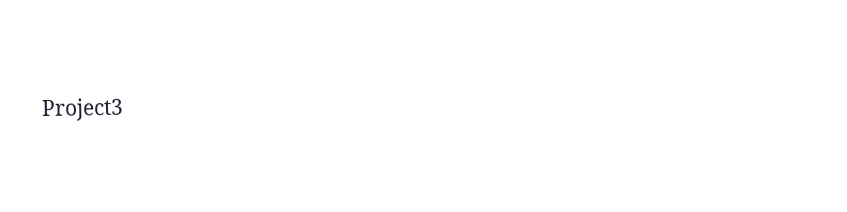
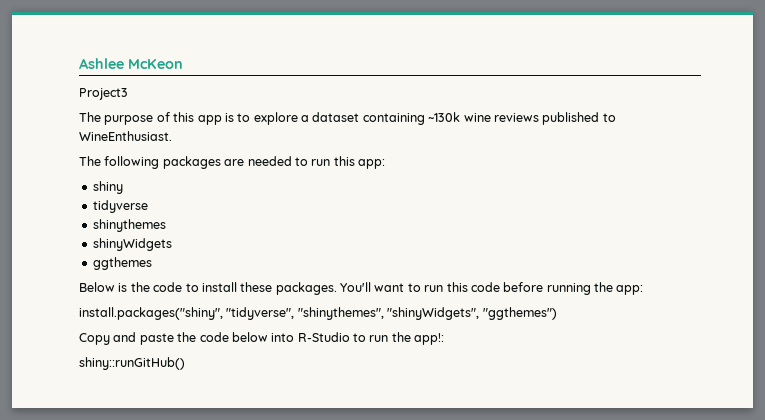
(41, 109) none -> [79,58,183,69] Ashlee McKeon //
(124, 109) none -> [79,112,616,125] [79,131,172,141] [79,156,385,169] [92,181,123,194] [92,200,148,213] [92,219,166,232] [92,238,172,251] [92,257,152,270] [79,282,644,295] [79,307,557,320] [79,332,445,345] [79,357,185,370] // The purpose of this app is to explore a dataset containing ~130k wine reviews published to WineEnthusiast. // The following packages are needed to run this app: // shiny // tidyverse // shinythemes // shinyWidgets // ggthemes // Below is the code to install these packages. You'll want to run this code before running the app: // install.packages("shiny", "tidyverse", "shinythemes", "shinyWidgets", "ggthemes") // Copy and paste the code below into R-Studio to run the app!: // shiny::runGitHub()

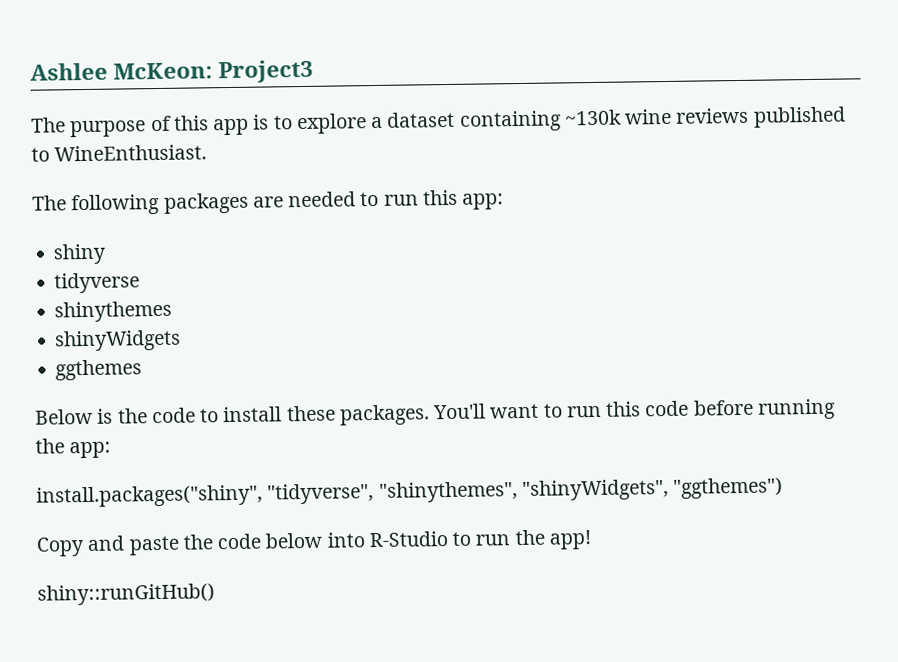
[128,59,183,69] McKeon // -> [113,62,214,80] McKeon:
[414,333,445,345] app!: -> [548,530,592,550] app!

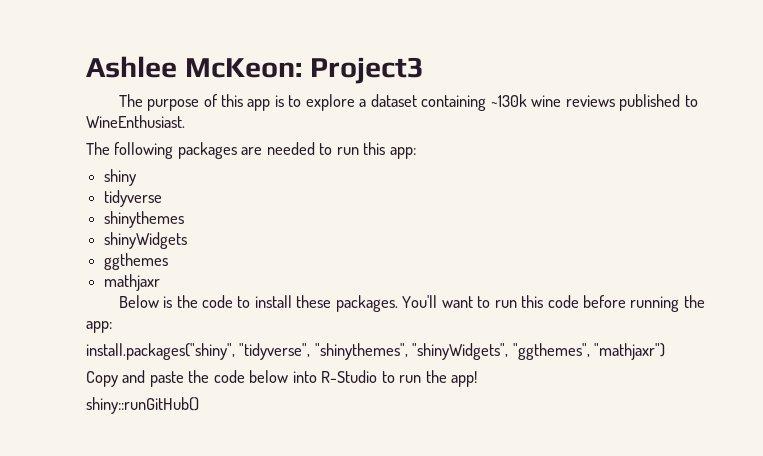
(143, 370) none -> [104,274,161,291] // mathjaxr
[673,477,784,499] "ggthemes") -> [512,343,666,360] "ggthemes", "mathjaxr")

